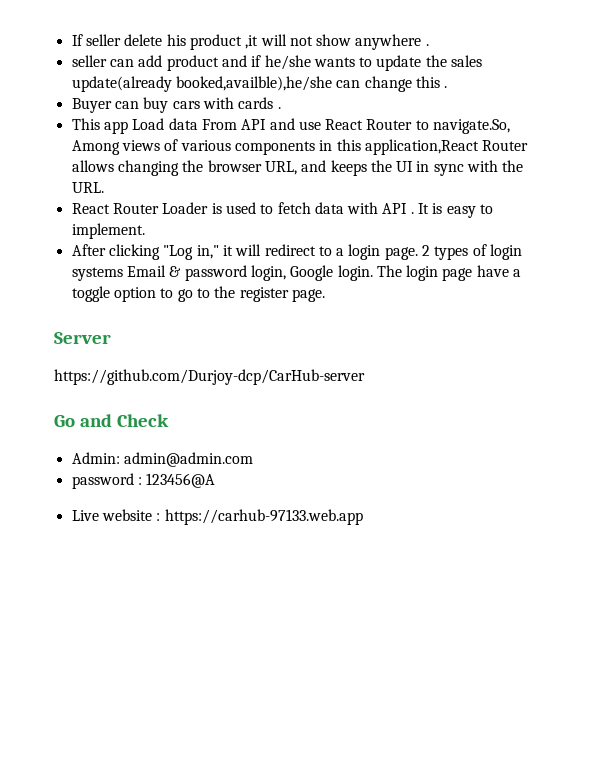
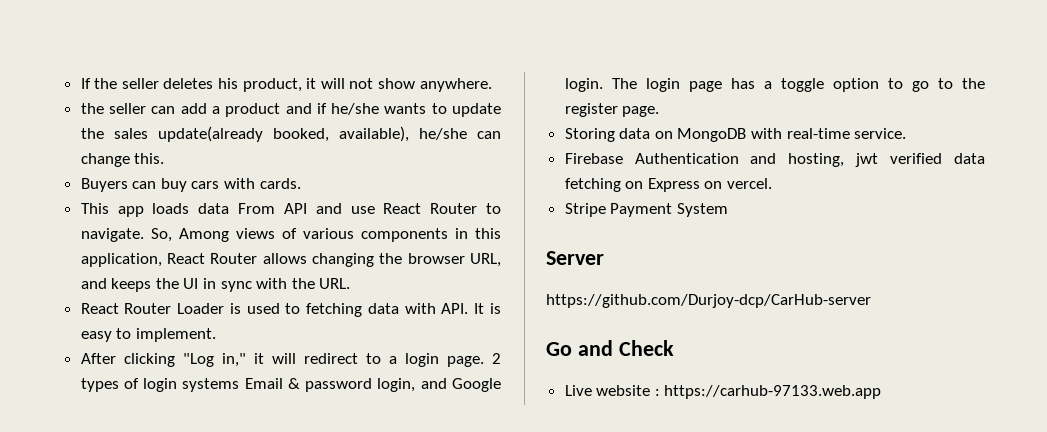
[85,34,259,50] seller delete his product ,it -> [94,78,317,92] the seller deletes his product, it
[355,34,429,50] anywhere . // -> [419,78,492,92] [80,103,104,114] anywhere. // the
(163, 61) none -> [211,106,220,114] a
[175,76,448,92] [71,98,112,113] booked,availble),he/she can change this . // Buyer -> [272,126,502,142] [80,153,165,167] [80,178,128,192] booked, available), he/she can change this. // Buyers
[238,97,281,109] cards . -> [259,178,301,189] cards.
[132,118,165,130] Load -> [152,203,190,214] loads
[433,119,511,134] navigate.So, -> [80,228,172,242] navigate. So,
[364,139,479,155] application,React -> [80,253,206,267] application, React
[277,202,311,214] fetch -> [306,303,363,317] fetching
[382,203,414,214] API . -> [441,303,469,314] API.
(286, 273) none -> [420,378,447,389] and
[476,265,509,277] have -> [730,78,755,89] has
(325, 295) none -> [564,128,907,142] [564,153,985,167] [564,178,773,192] [564,203,728,217] // Storing data on MongoDB with real-time service. // Firebase Authentication and hosting, jwt verified data fetching on Express on vercel. // Stripe Payment System
[71,452,253,467] [71,473,216,489] // Admin: admin@admin.com // password : 123456@A -> (674, 348) none

